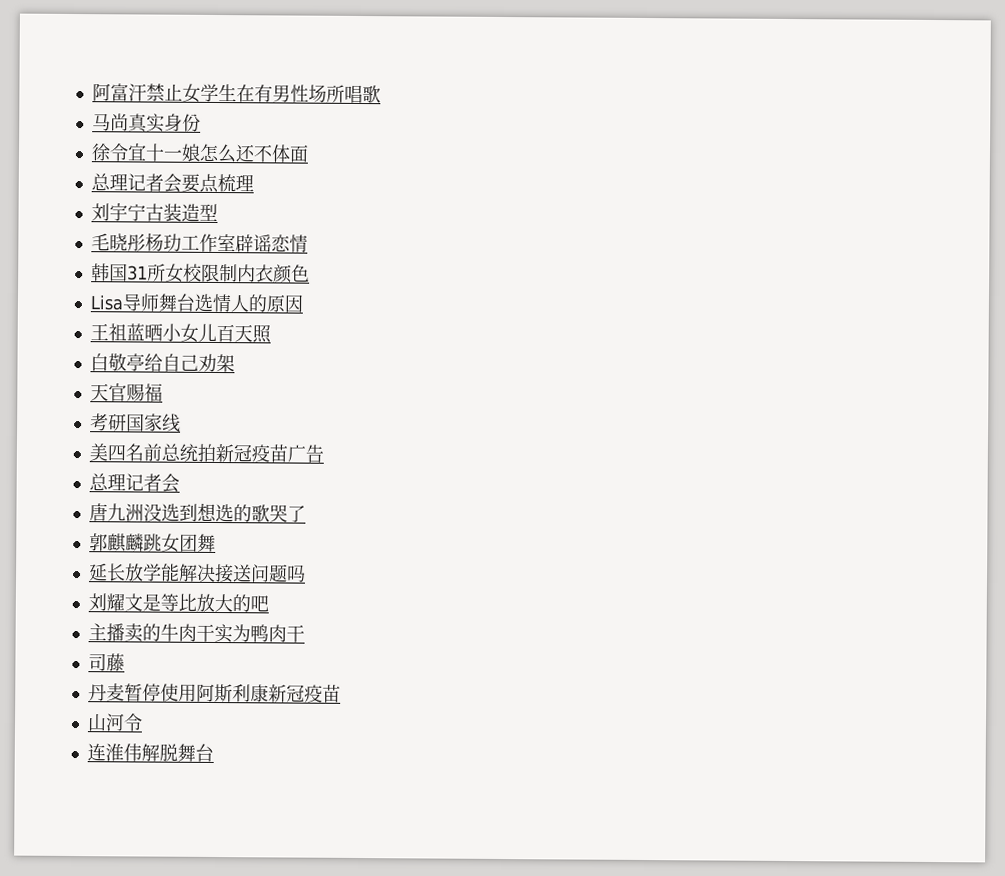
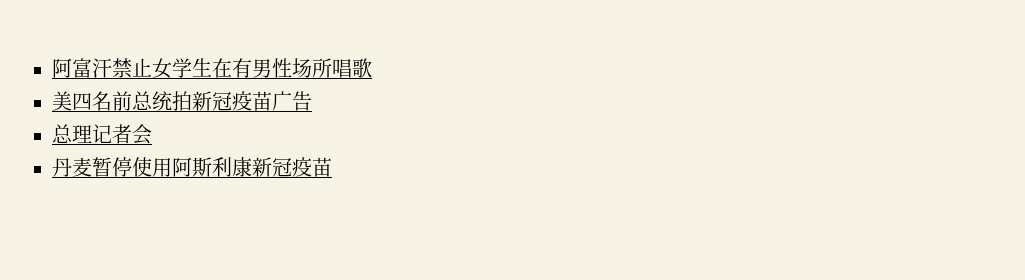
[91,113,201,133] [90,143,309,164] [90,173,254,194] [90,202,218,222] [90,232,308,253] [90,263,310,284] [89,293,303,313] [89,323,272,344] [89,353,235,373] [89,383,163,402] [89,413,181,433] // 马尚真实身份 // 徐令宜十一娘怎么还不体面 // 总理记者会要点梳理 // 刘宇宁古装造型 // 毛晓彤杨玏工作室辟谣恋情 // 韩国31所女校限制内衣颜色 // Lisa导师舞台选情人的原因 // 王祖蓝晒小女儿百天照 // 白敬亭给自己劝架 // 天官赐福 // 考研国家线 -> (372, 68) none
[88,502,306,523] [88,533,216,553] [87,563,306,584] [87,593,269,613] [87,623,305,644] [87,653,125,672] // 唐九洲没选到想选的歌哭了 // 郭麒麟跳女团舞 // 延长放学能解决接送问题吗 // 刘耀文是等比放大的吧 // 主播卖的牛肉干实为鸭肉干 // 司藤 -> (152, 134) none
[86,713,143,732] [86,743,214,762] // 山河令 // 连淮伟解脱舞台 -> (332, 167) none

